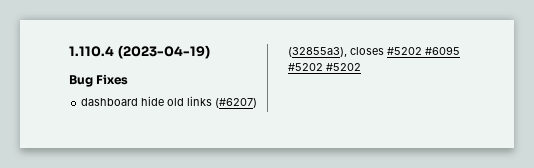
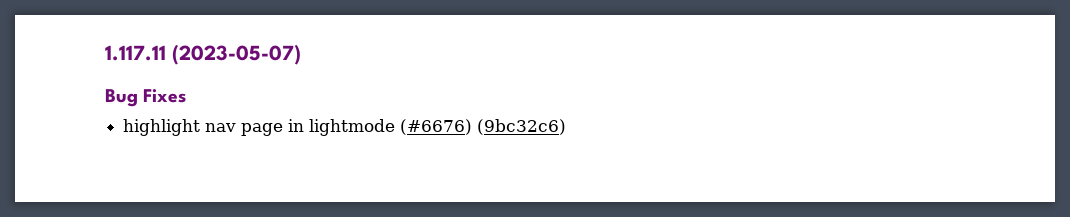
[69,45,210,59] 1.110.4 (2023-04-19) -> [105,44,301,65] 1.117.11 (2023-05-07)
[81,96,258,108] [288,46,461,57] [288,63,362,71] dashboard hide old links (#6207) (32855a3), closes #5202 #6095 #5202 #5202 -> [123,119,567,136] highlight nav page in lightmode (#6676) (9bc32c6)

